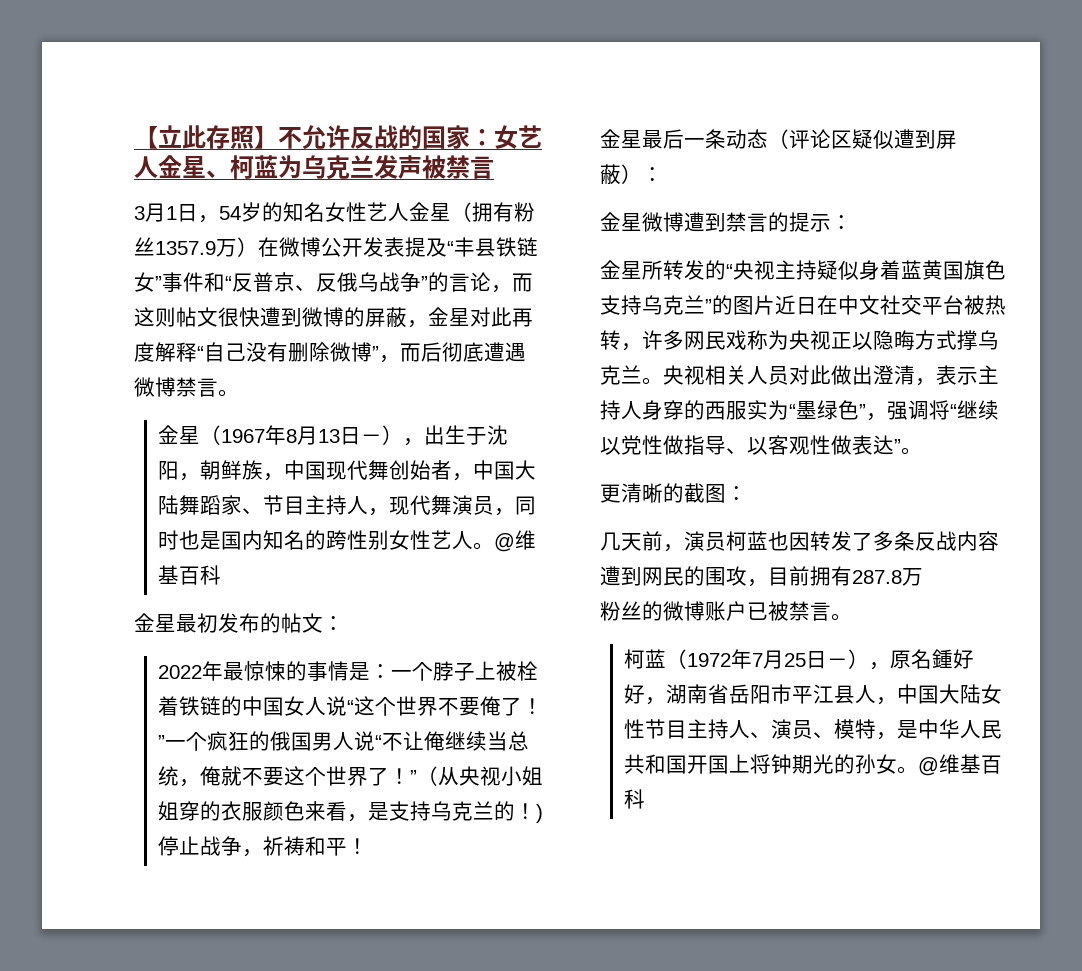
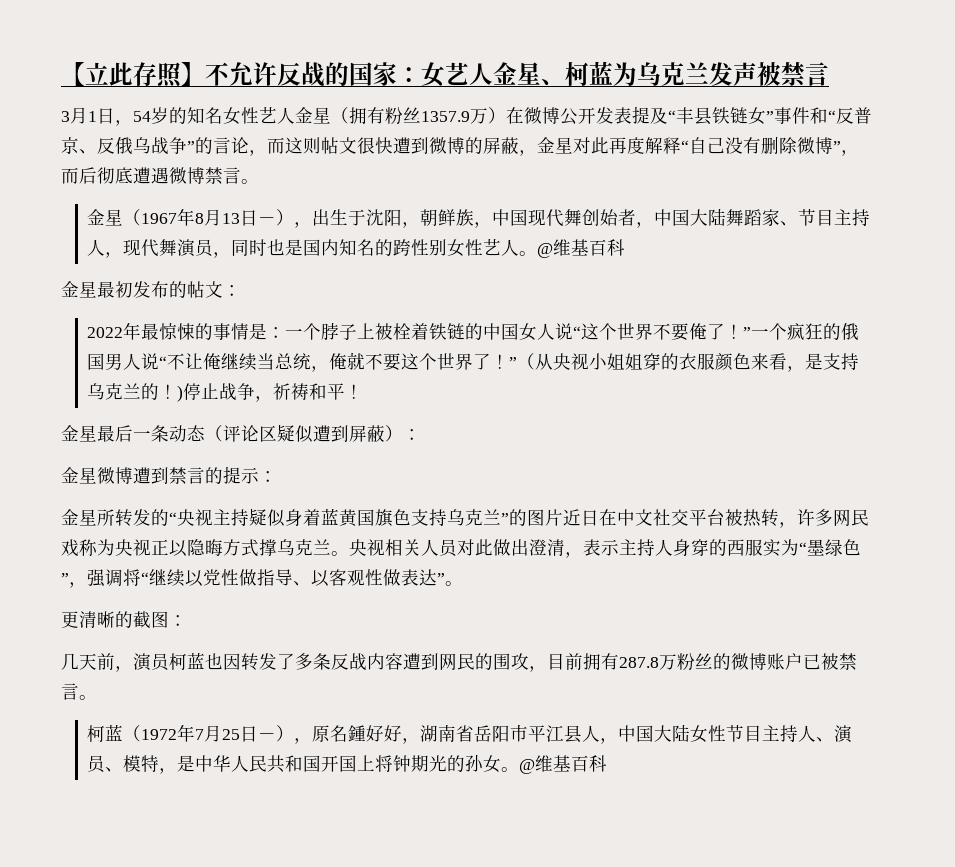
(923, 577) // -> (677, 662) none

